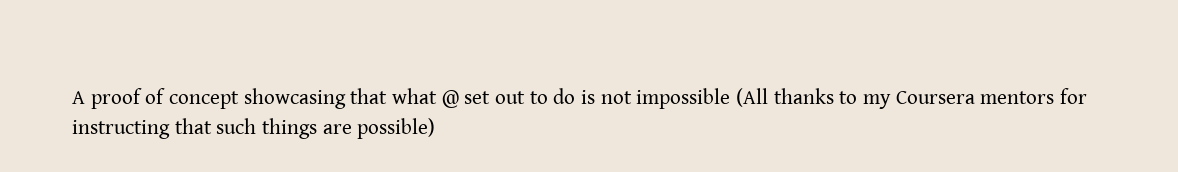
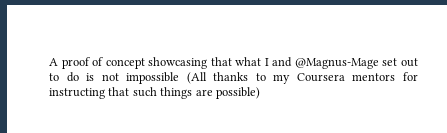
[441,90,459,108] @ -> [264,57,379,69] I and @Magnus-Mage

